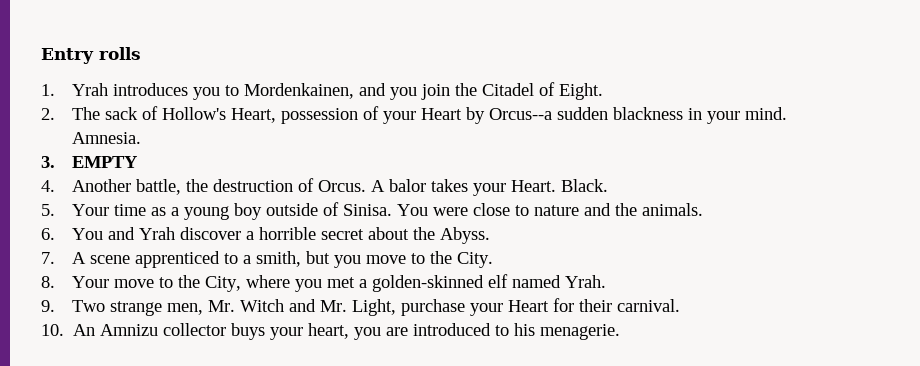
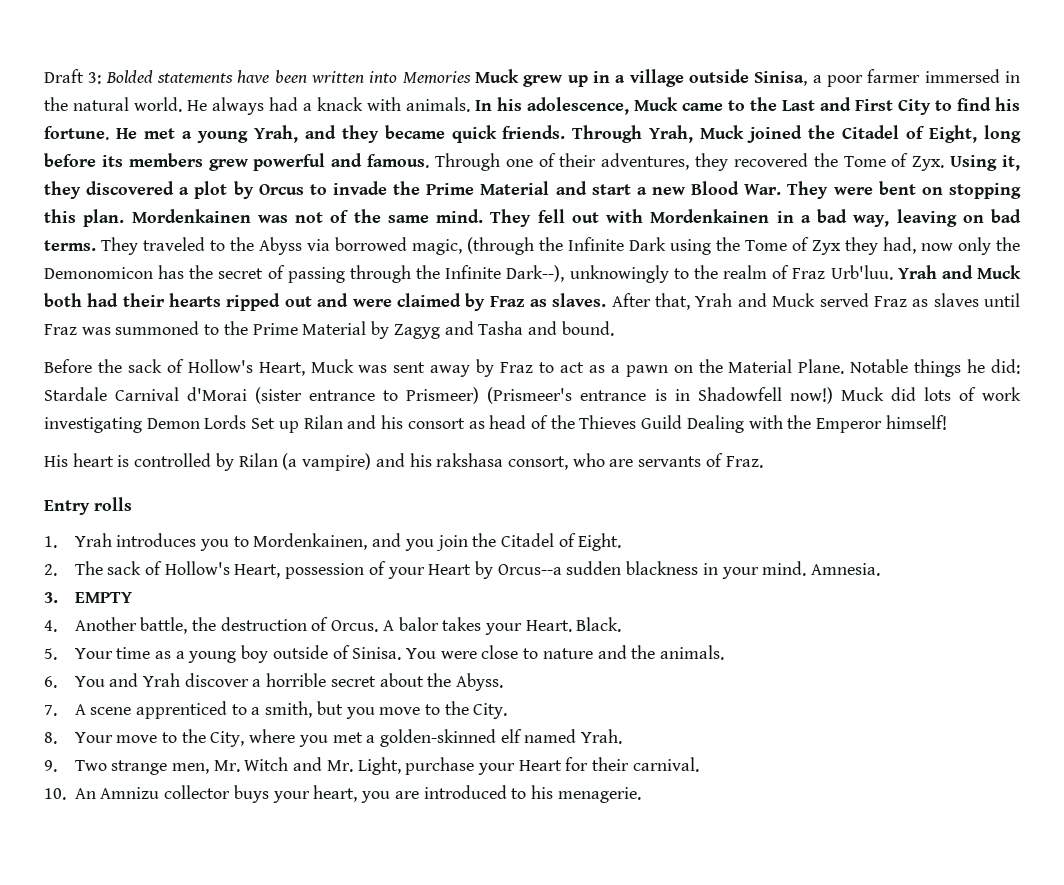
(41, 56) none -> [44,69,1021,87] [44,97,1020,115] [44,125,1021,143] [44,153,1021,171] [44,181,1021,199] [44,209,1021,227] [44,237,1020,255] [44,265,1021,283] [44,293,1021,311] [44,321,614,339] [44,359,1020,377] [44,387,1022,404] [44,415,947,433] [44,453,763,471] Draft 3: Bolded statements have been written into Memories Muck grew up in a village outside Sinisa, a poor farmer immersed in the natural world. He always had a knack with animals. In his adolescence, Muck came to the Last and First City to find his fortune. He met a young Yrah, and they became quick friends. Through Yrah, Muck joined the Citadel of Eight, long before its members grew powerful and famous. Through one of their adventures, they recovered the Tome of Zyx. Using it, they discovered a plot by Orcus to invade the Prime Material and start a new Blood War. They were bent on stopping this plan. Mordenkainen was not of the same mind. They fell out with Mordenkainen in a bad way, leaving on bad terms. They traveled to the Abyss via borrowed magic, (through the Infinite Dark using the Tome of Zyx they had, now only the Demonomicon has the secret of passing through the Infinite Dark--), unknowingly to the realm of Fraz Urb'luu. Yrah and Muck both had their hearts ripped out and were claimed by Fraz as slaves. After that, Yrah and Muck served Fraz as slaves until Fraz was summoned to the Prime Material by Zagyg and Tasha and bound. // Before the sack of Hollow's Heart, Muck was sent away by Fraz to act as a pawn on the Material Plane. Notable things he did: Stardale Carnival d'Morai (sister entrance to Prismeer) (Prismeer's entrance is in Shadowfell now!) Muck did lots of work investigating Demon Lords Set up Rilan and his consort as head of the Thieves Guild Dealing with the Emperor himself! // His heart is controlled by Rilan (a vampire) and his rakshasa consort, who are servants of Fraz. //

